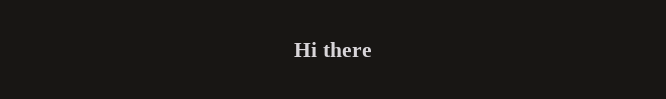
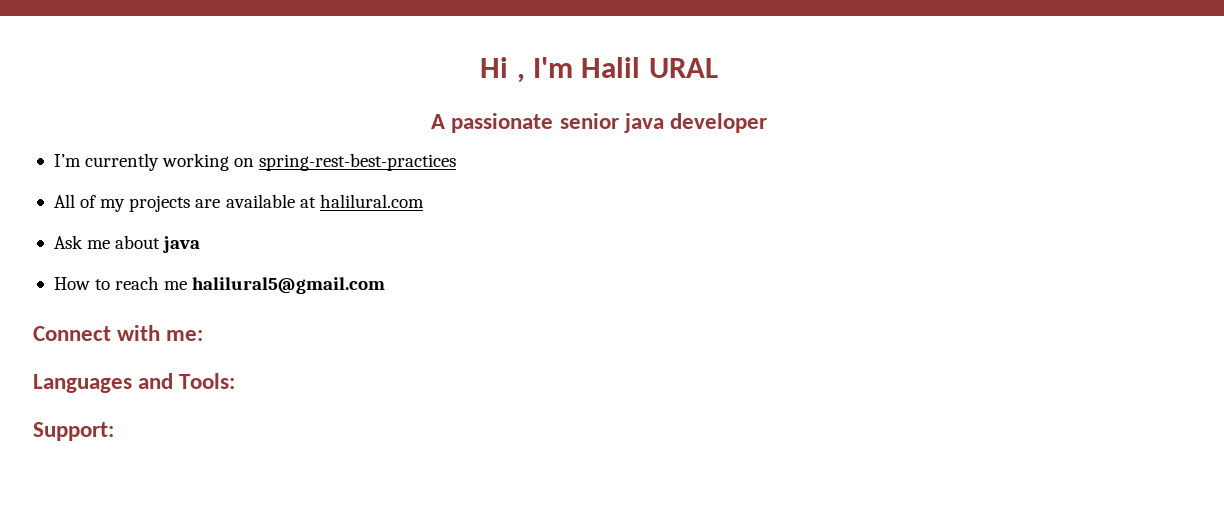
[322,42,372,57] there -> [516,57,718,83] [431,113,767,133] [53,153,457,171] [53,194,424,212] [53,235,201,253] [53,276,386,294] [33,325,204,341] [33,373,236,393] [33,422,114,441] , I'm Halil URAL // A passionate senior java developer // I’m currently working on spring-rest-best-practices // All of my projects are available at halilural.com // Ask me about java // How to reach me halilural5@gmail.com // Connect with me: // Languages and Tools: // Support:

